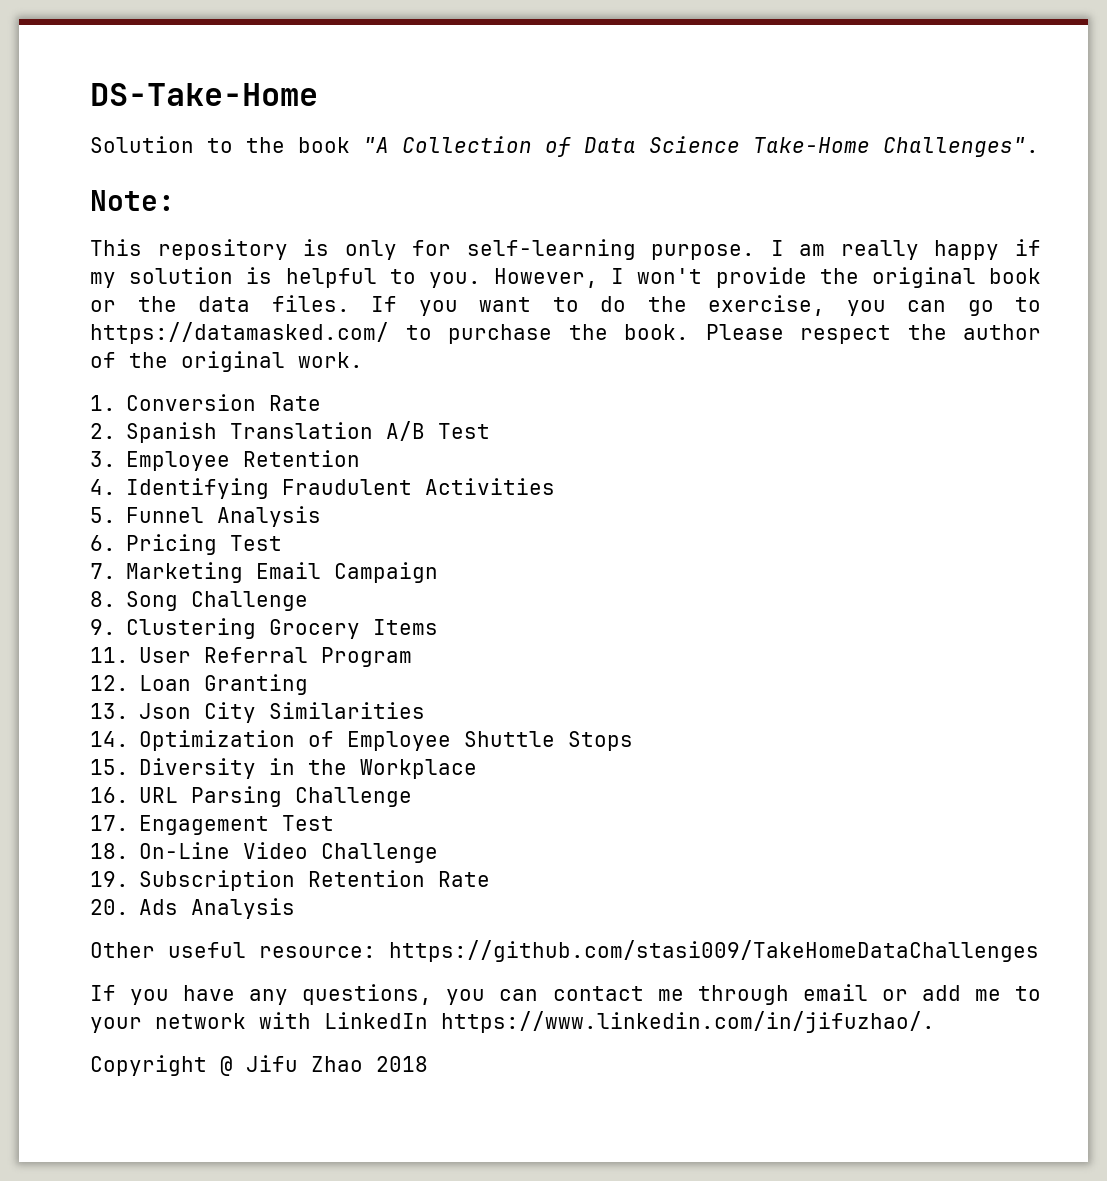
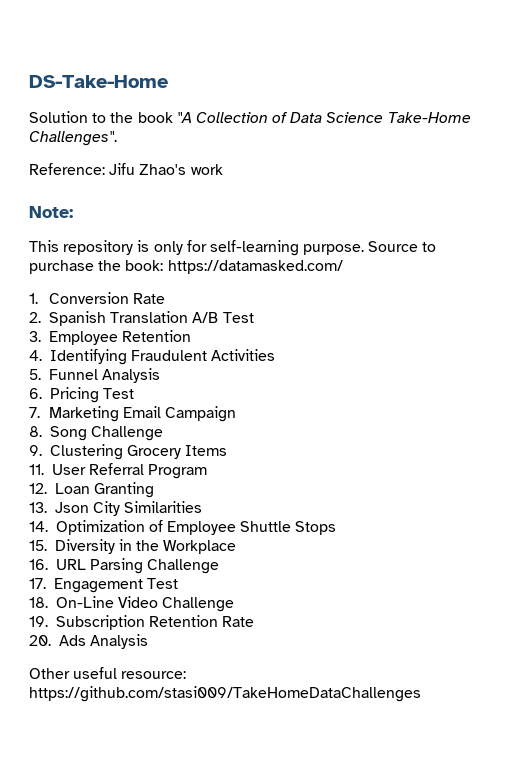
(1039, 147) none -> [29,163,223,175] // Reference: Jifu Zhao's work
[770,239,1041,260] [90,267,1041,288] [90,295,1041,316] [90,322,1041,344] [90,351,363,372] I am really happy if my solution is helpful to you. However, I won't provide the original book or the data files. If you want to do the exercise, you can go to https://datamasked.com/ to purchase the book. Please respect the author of the original work. -> [368,241,437,252] [29,260,343,274] Source to purchase the book: https://datamasked.com/
[90,984,1041,1005] [90,1011,935,1033] [90,1055,428,1076] // If you have any questions, you can contact me through email or add me to your network with LinkedIn https://www.linkedin.com/in/jifuzhao/. // Copyright @ Jifu Zhao 2018 -> (421, 694) none

